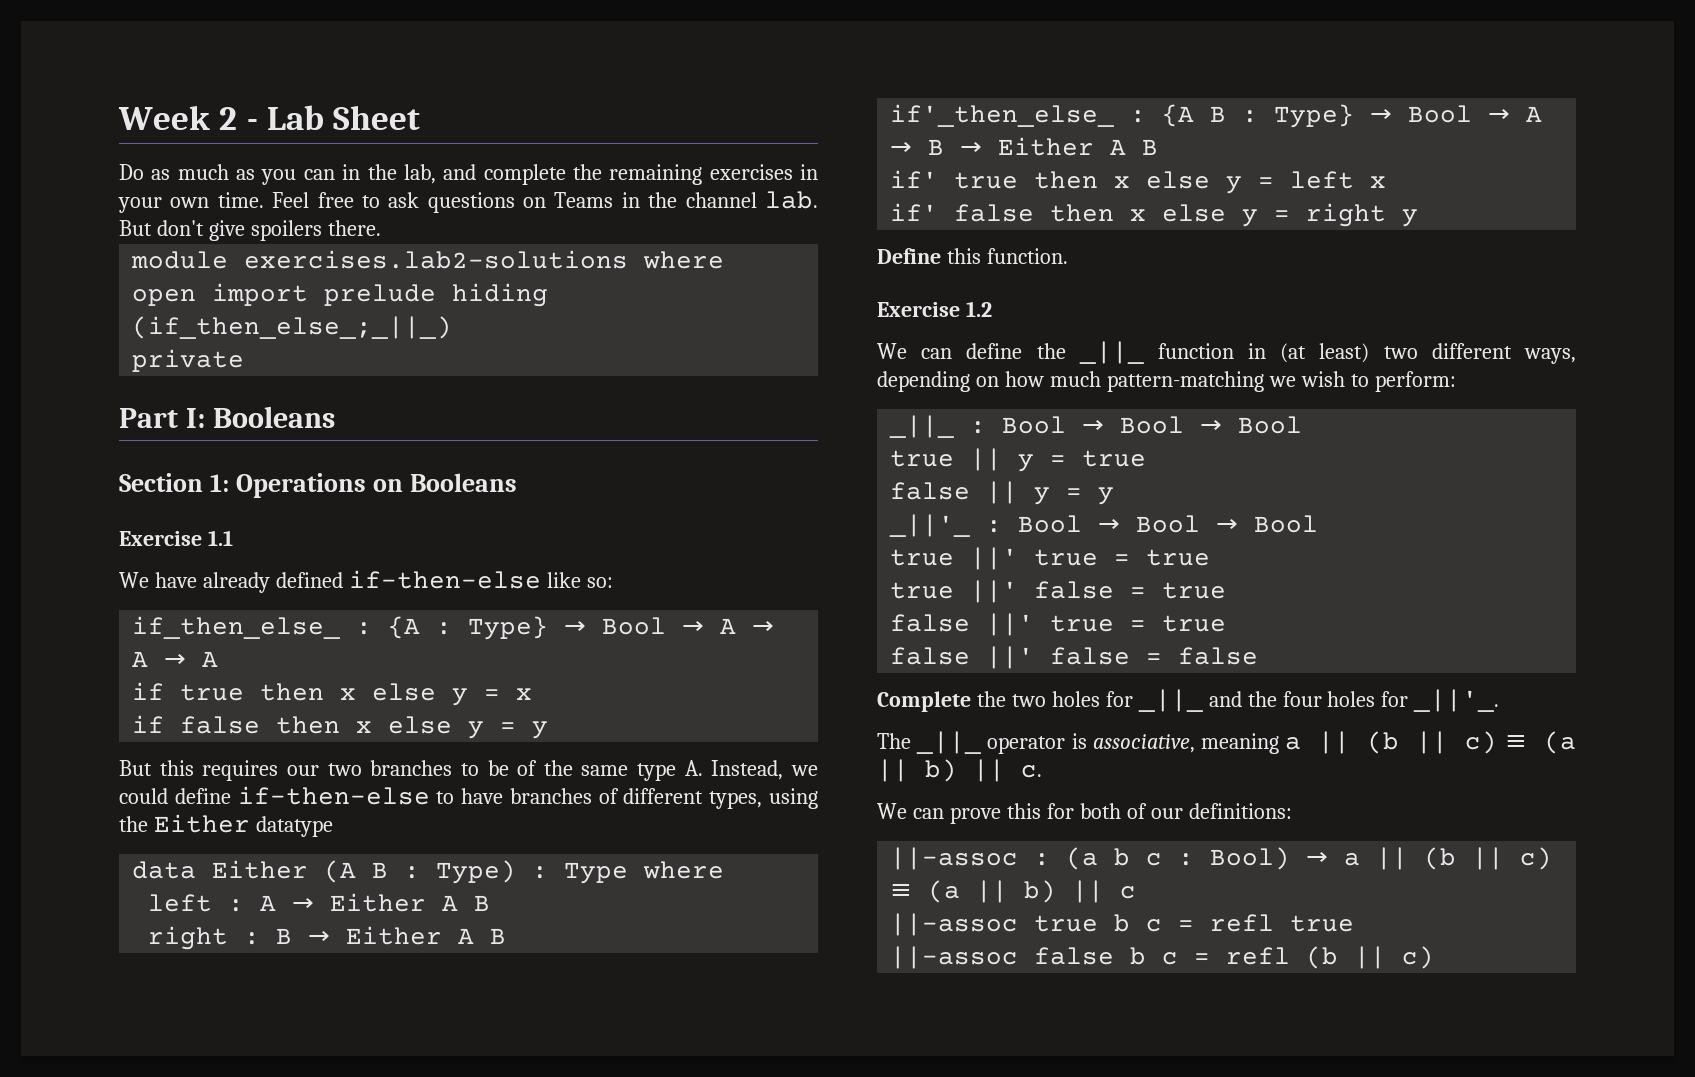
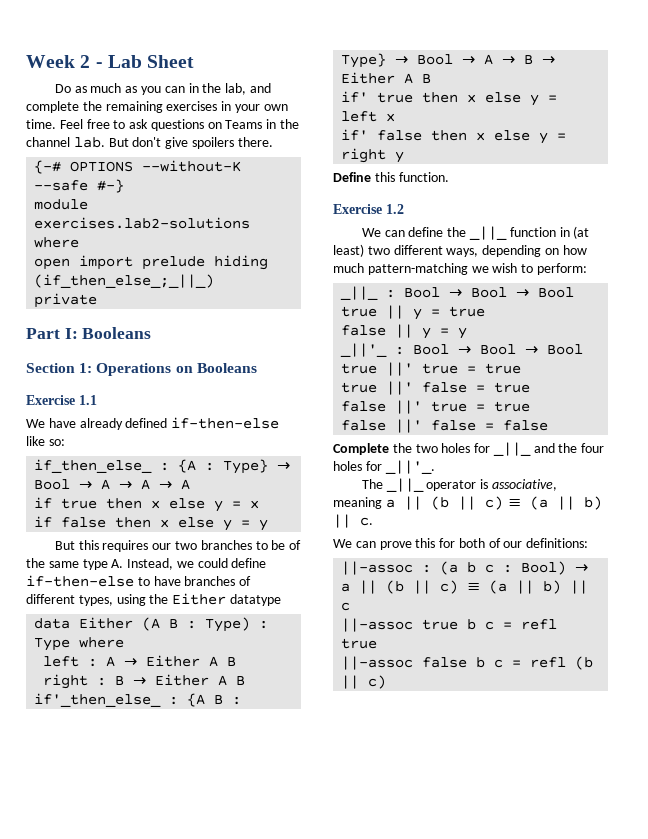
(381, 228) none -> [34,160,242,174] [34,179,125,193] // {-# OPTIONS --without-K --safe #-}

